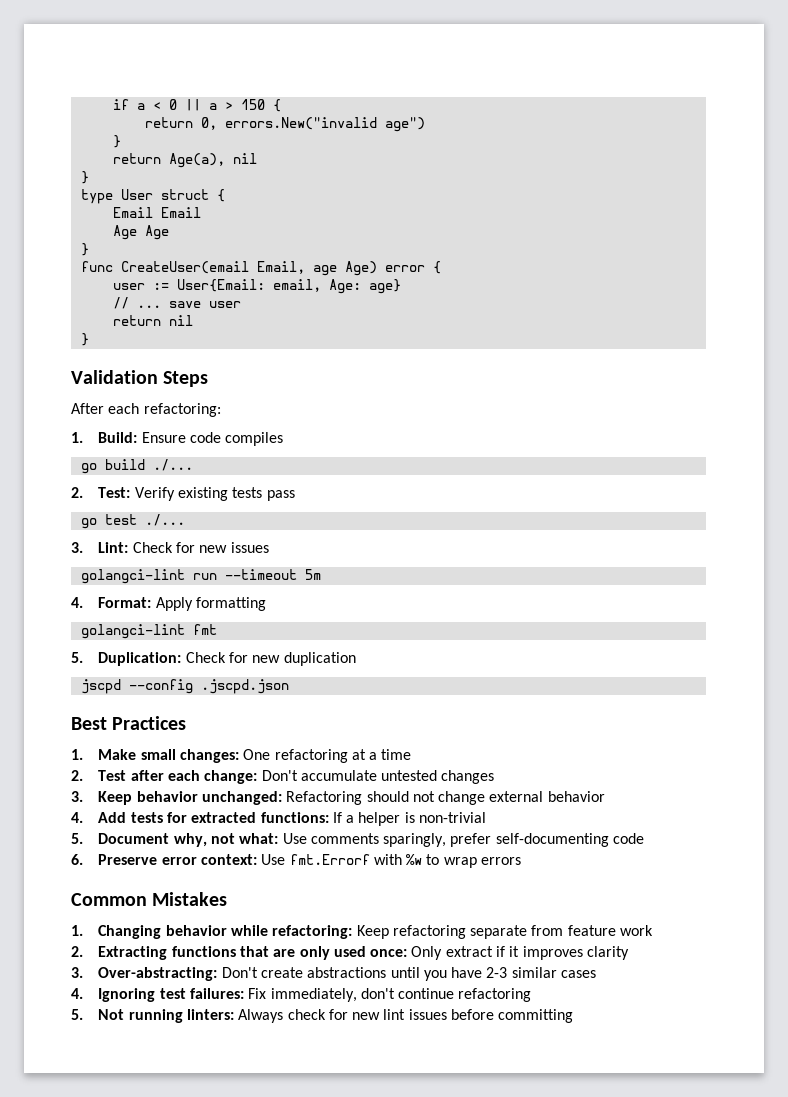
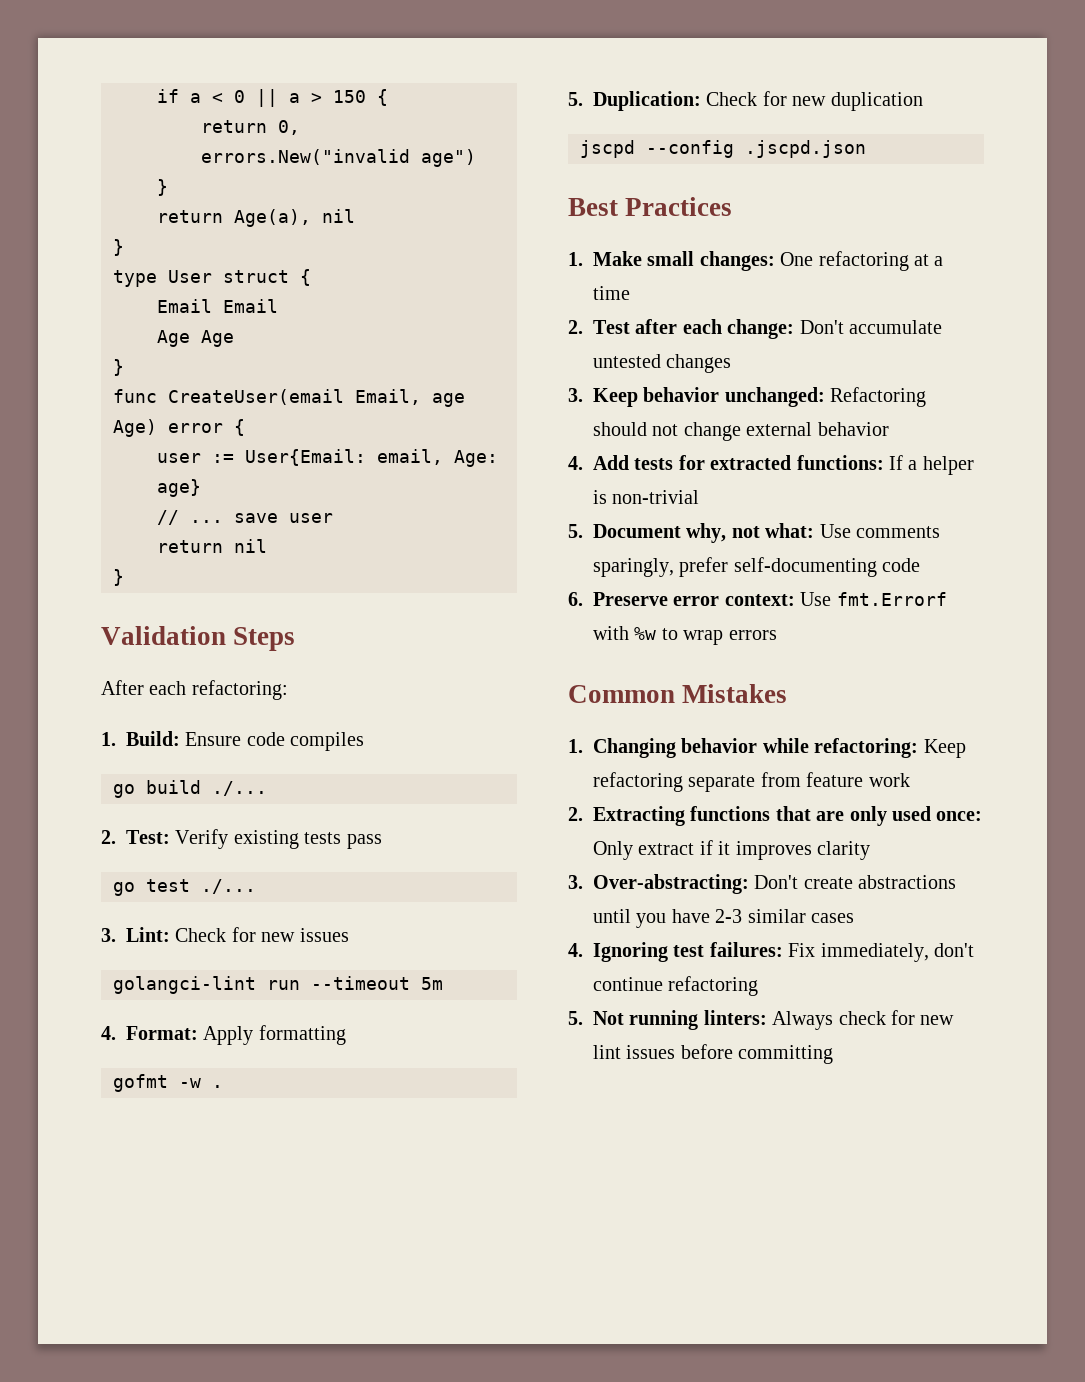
[80,624,217,639] golangci-lint fmt -> [113,1074,223,1092] gofmt -w .

